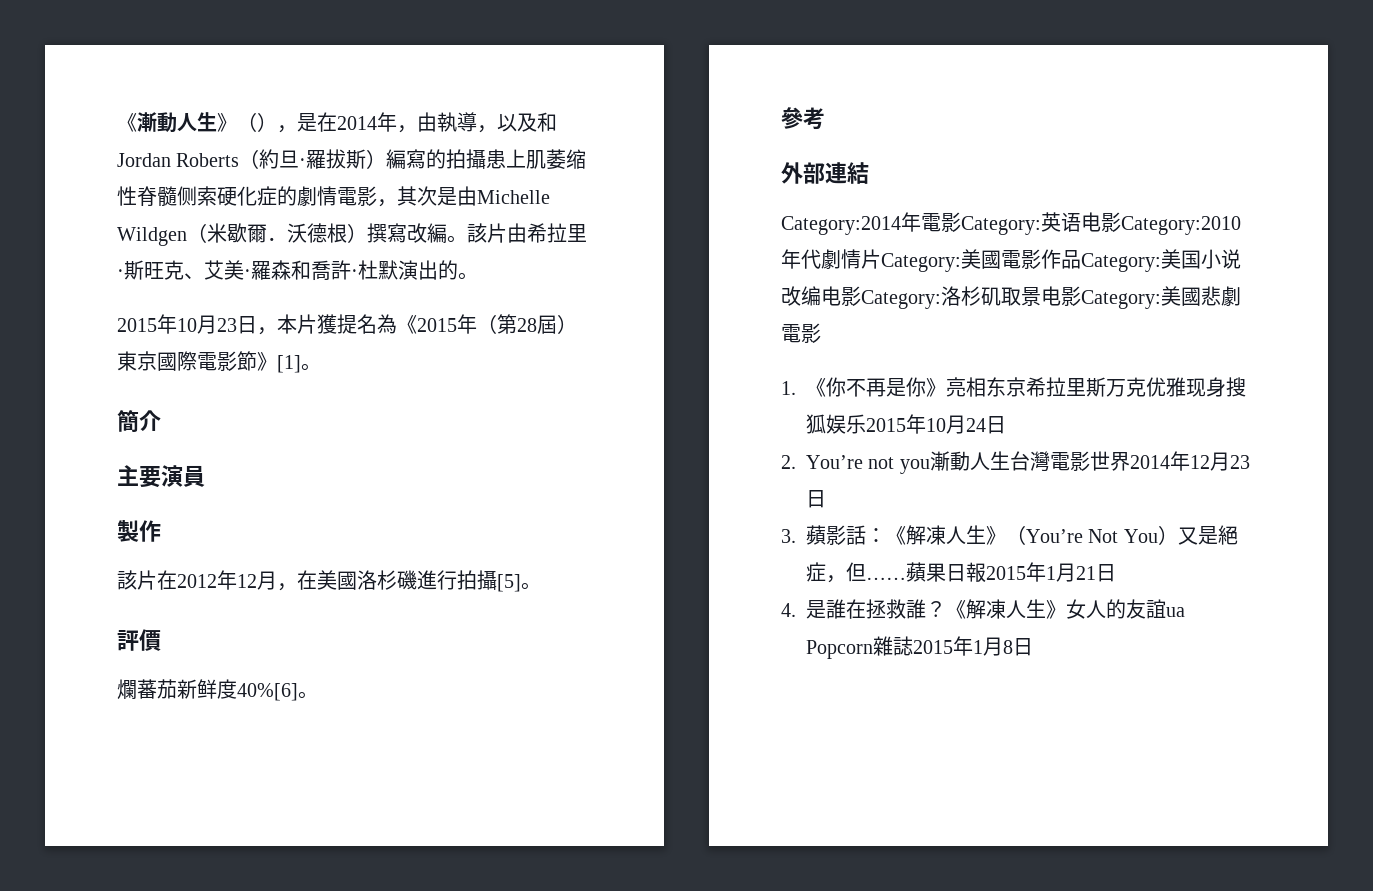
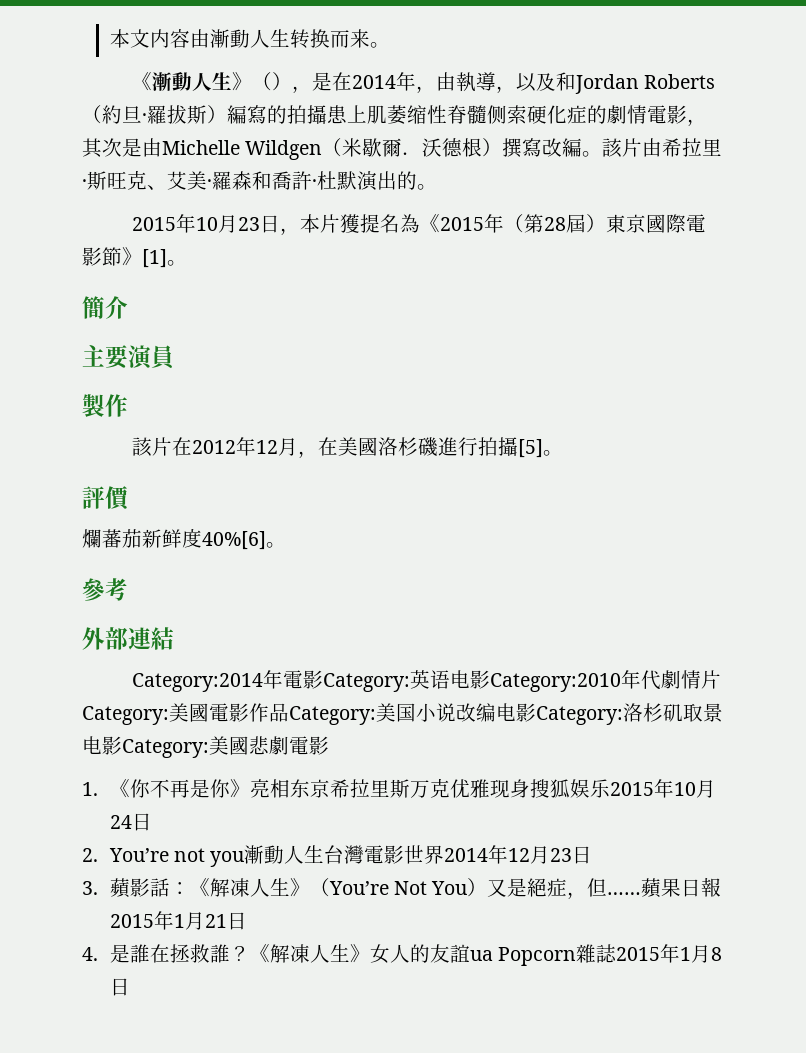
(117, 122) none -> [109,29,390,49] 本文内容由漸動人生转换而来。 //

